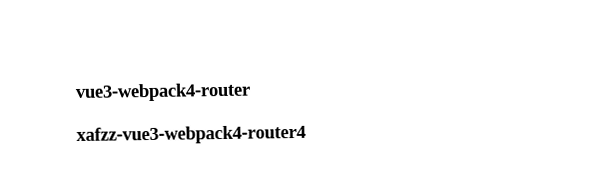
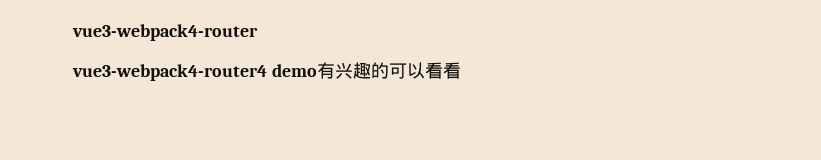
[76,124,306,146] xafzz-vue3-webpack4-router4 -> [72,62,461,81] vue3-webpack4-router4 demo有兴趣的可以看看

